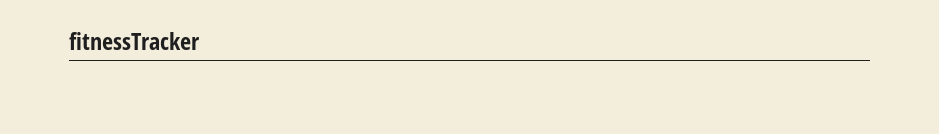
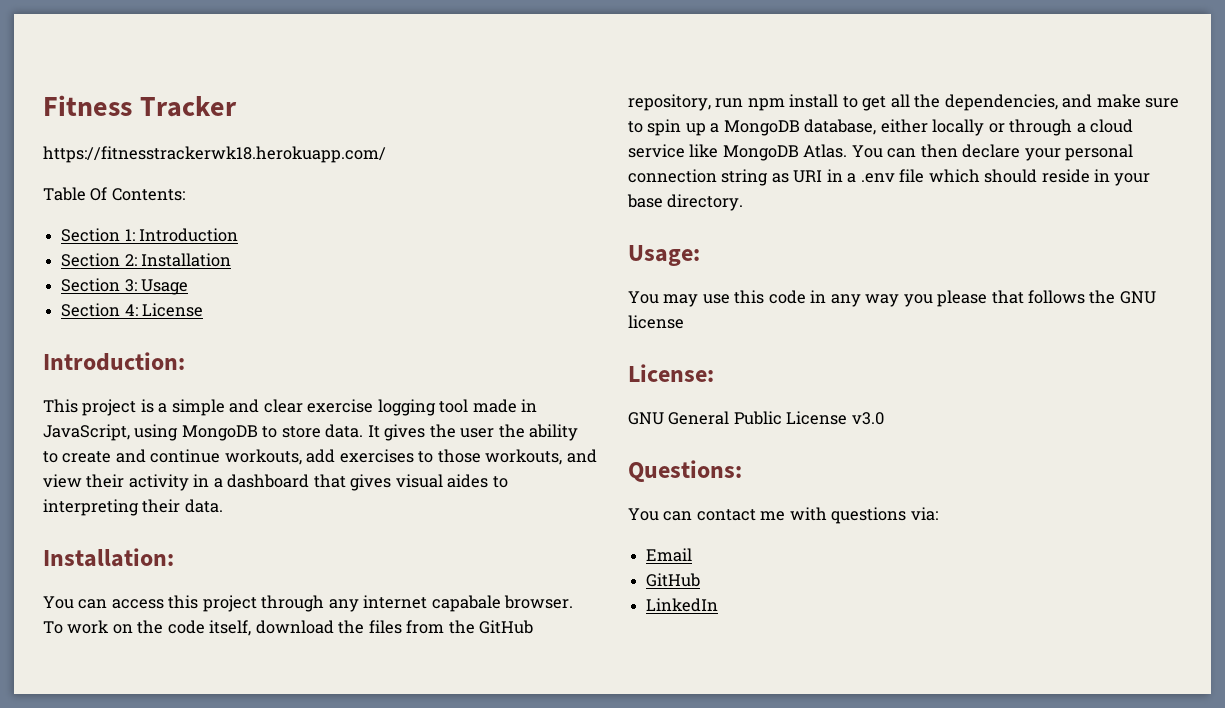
[69,32,200,50] fitnessTracker -> [43,95,237,117] [43,146,386,163] [43,187,185,201] [61,228,239,242] [61,253,232,267] [61,278,189,295] [61,303,204,317] [43,352,185,371] [43,399,538,416] [43,424,579,441] [43,449,597,465] [43,474,508,491] [43,499,223,516] [43,548,174,567] [43,595,574,612] [43,620,534,636] [628,94,1180,111] [628,119,1134,136] [628,144,1134,161] [628,169,1151,186] [627,194,744,211] [628,245,700,266] [628,290,1156,307] [628,315,684,329] [628,364,714,382] [628,411,884,425] [628,460,742,482] [628,507,938,524] [646,548,693,562] [646,573,701,587] [646,598,719,612] Fitness Tracker // https://fitnesstrackerwk18.herokuapp.com/ // Table Of Contents: // Section 1: Introduction // Section 2: Installation // Section 3: Usage // Section 4: License // Introduction: // This project is a simple and clear exercise logging tool made in JavaScript, using MongoDB to store data. It gives the user the ability to create and continue workouts, add exercises to those workouts, and view their activity in a dashboard that gives visual aides to interpreting their data. // Installation: // You can access this project through any internet capabale browser. To work on the code itself, download the files from the GitHub repository, run npm install to get all the dependencies, and make sure to spin up a MongoDB database, either locally or through a cloud service like MongoDB Atlas. You can then declare your personal connection string as URI in a .env file which should reside in your base directory. // Usage: // You may use this code in any way you please that follows the GNU license // License: // GNU General Public License v3.0 // Questions: // You can contact me with questions via: // Email // GitHub // LinkedIn

